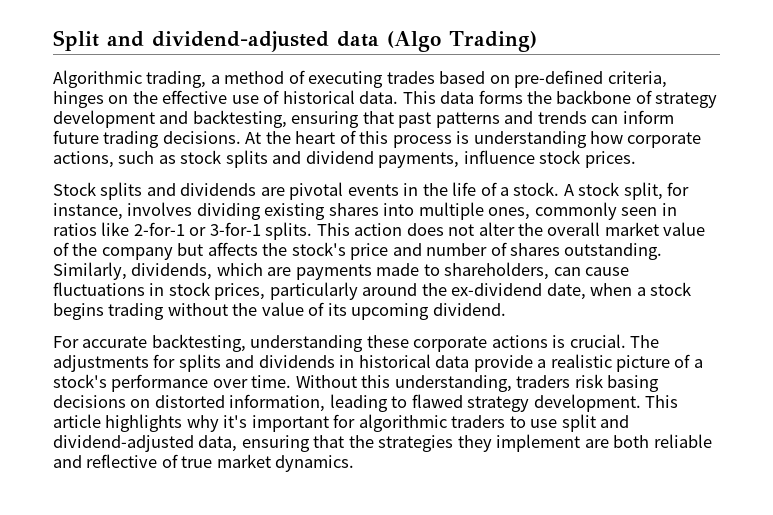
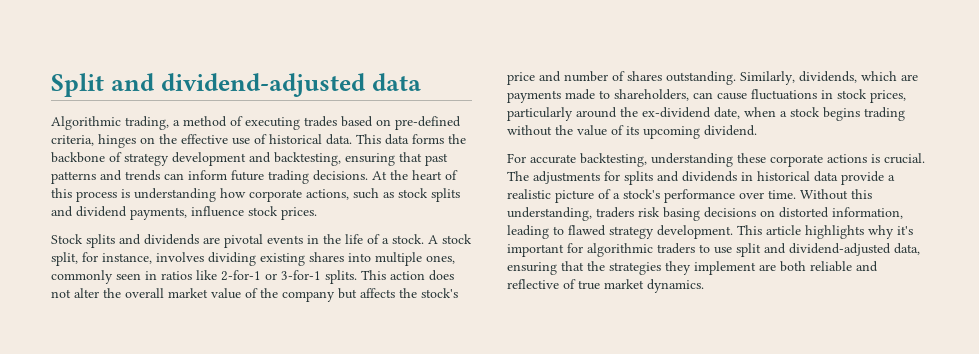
[387,31,537,52] (Algo Trading) -> (421, 82) none

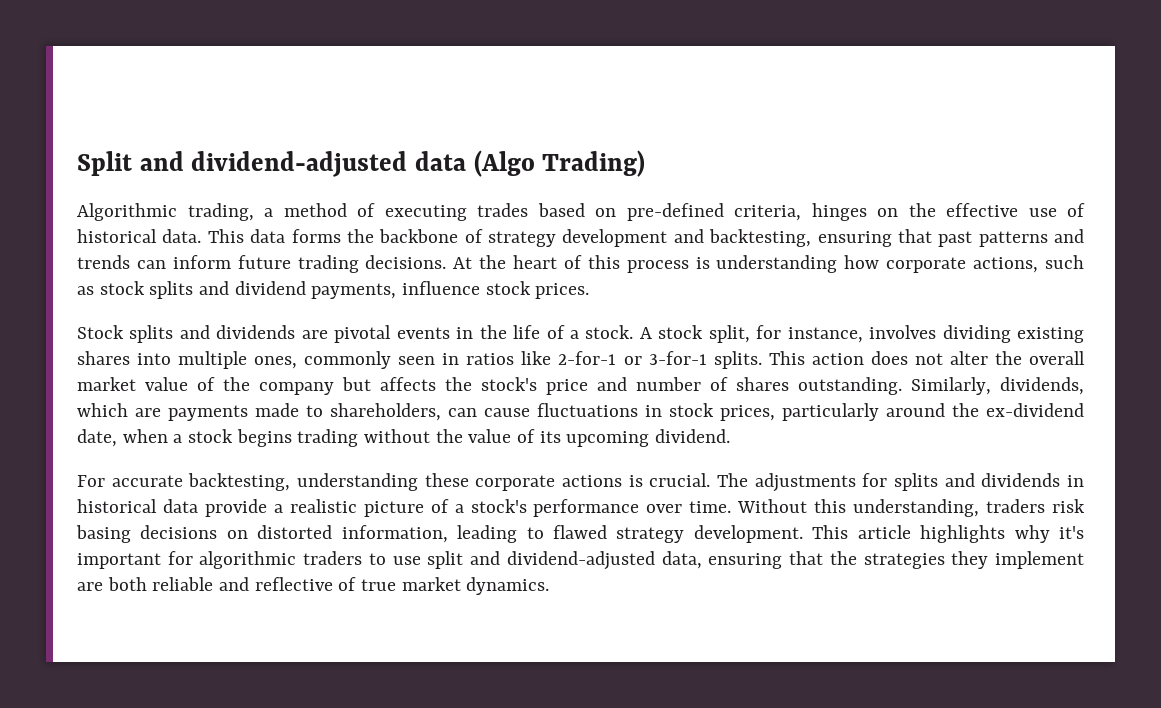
(421, 82) none -> [473,150,646,177] (Algo Trading)

